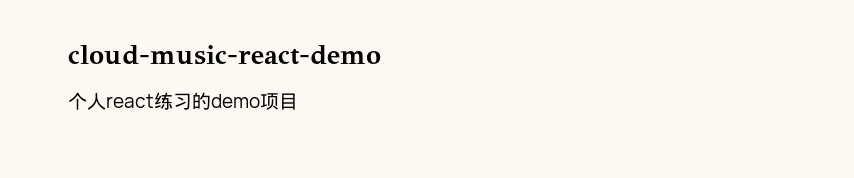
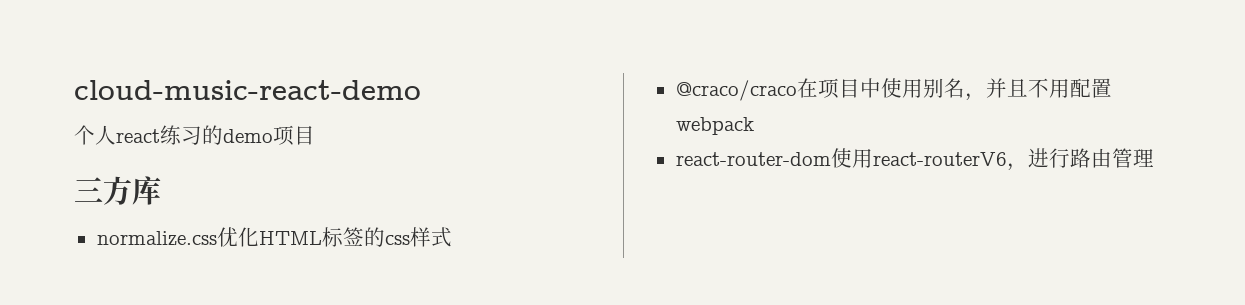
(298, 101) none -> [74,176,161,205] [96,227,452,247] [675,78,1112,101] [675,117,754,135] [675,148,1154,171] // 三方库 // normalize.css优化HTML标签的css样式 // @craco/craco在项目中使用别名，并且不用配置webpack // react-router-dom使用react-routerV6，进行路由管理

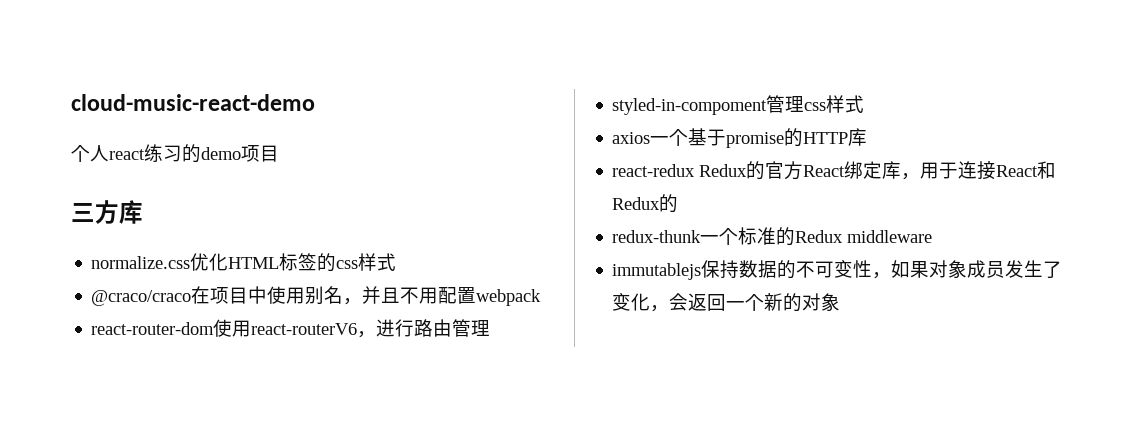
(1154, 158) none -> [612,95,865,115] [612,128,868,148] [612,161,1057,180] [612,194,679,213] [612,227,933,246] [612,260,1063,280] [612,293,841,312] // styled-in-compoment管理css样式 // axios一个基于promise的HTTP库 // react-redux Redux的官方React绑定库，用于连接React和Redux的 // redux-thunk一个标准的Redux middleware // immutablejs保持数据的不可变性，如果对象成员发生了变化，会返回一个新的对象

